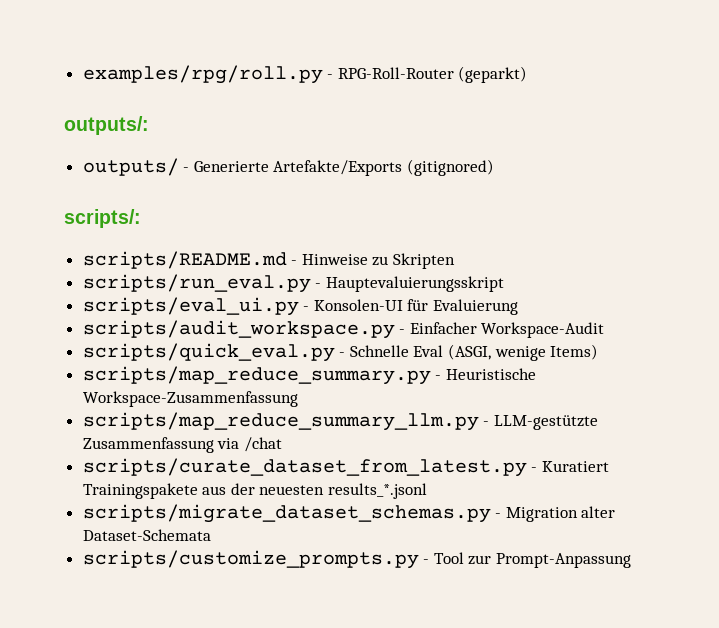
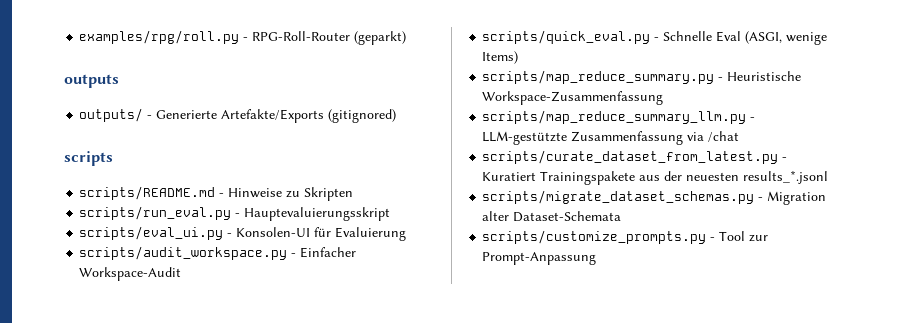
[64,116,149,135] outputs/: -> [64,74,119,88] outputs
[64,209,141,228] scripts/: -> [64,151,113,166] scripts

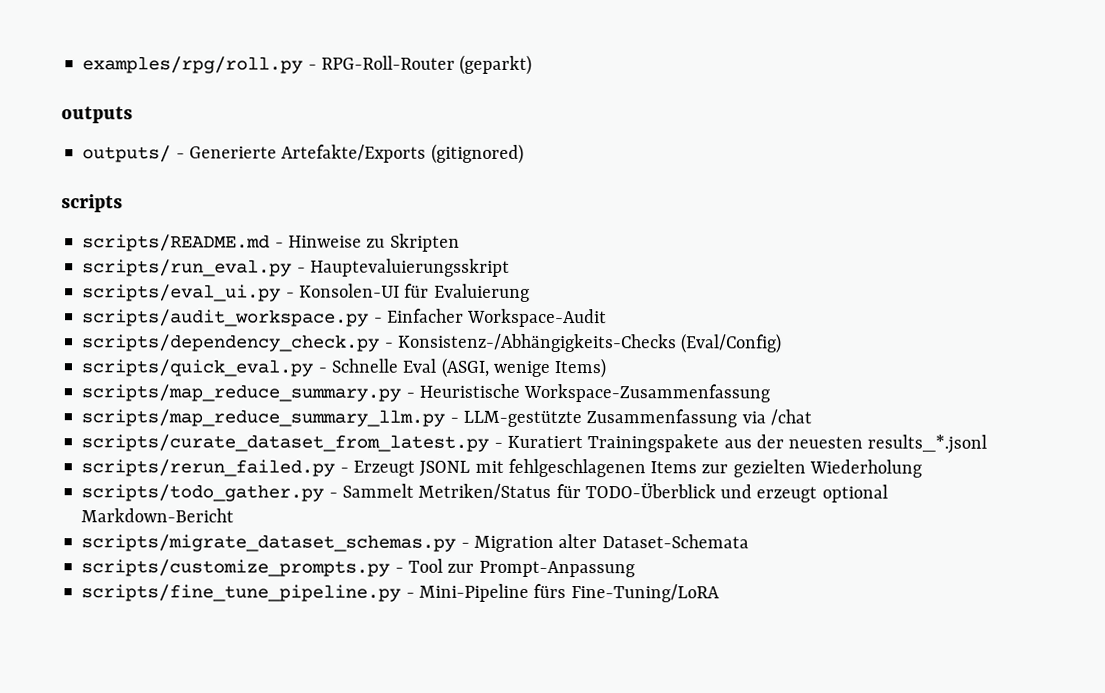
(182, 274) none -> [81,333,783,354] // scripts/dependency_check.py - Konsistenz-/Abhängigkeits-Checks (Eval/Config)
(829, 177) none -> [81,458,922,478] [81,482,888,503] [81,508,235,523] // scripts/rerun_failed.py - Erzeugt JSONL mit fehlgeschlagenen Items zur gezielten Wiederholung // scripts/todo_gather.py - Sammelt Metriken/Status für TODO-Überblick und erzeugt optional Markdown-Bericht
(597, 258) none -> [81,583,720,603] // scripts/fine_tune_pipeline.py - Mini-Pipeline fürs Fine-Tuning/LoRA

